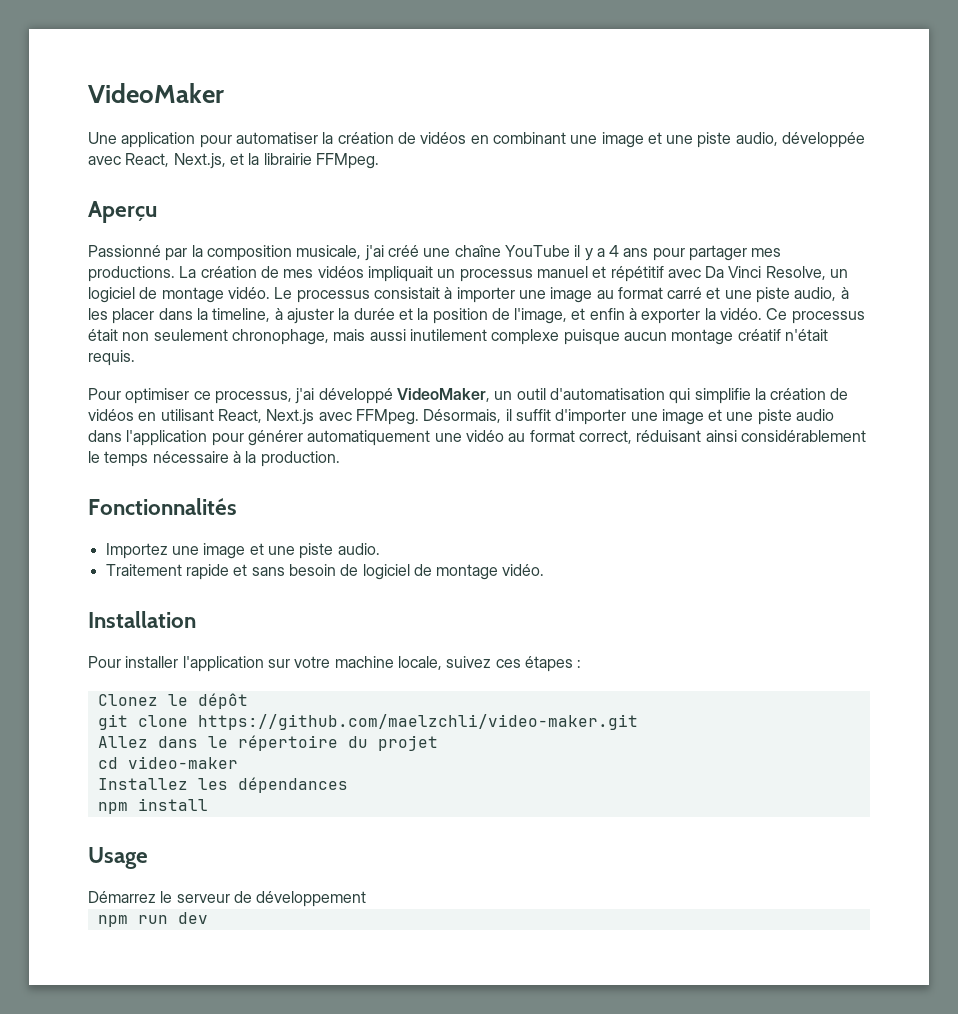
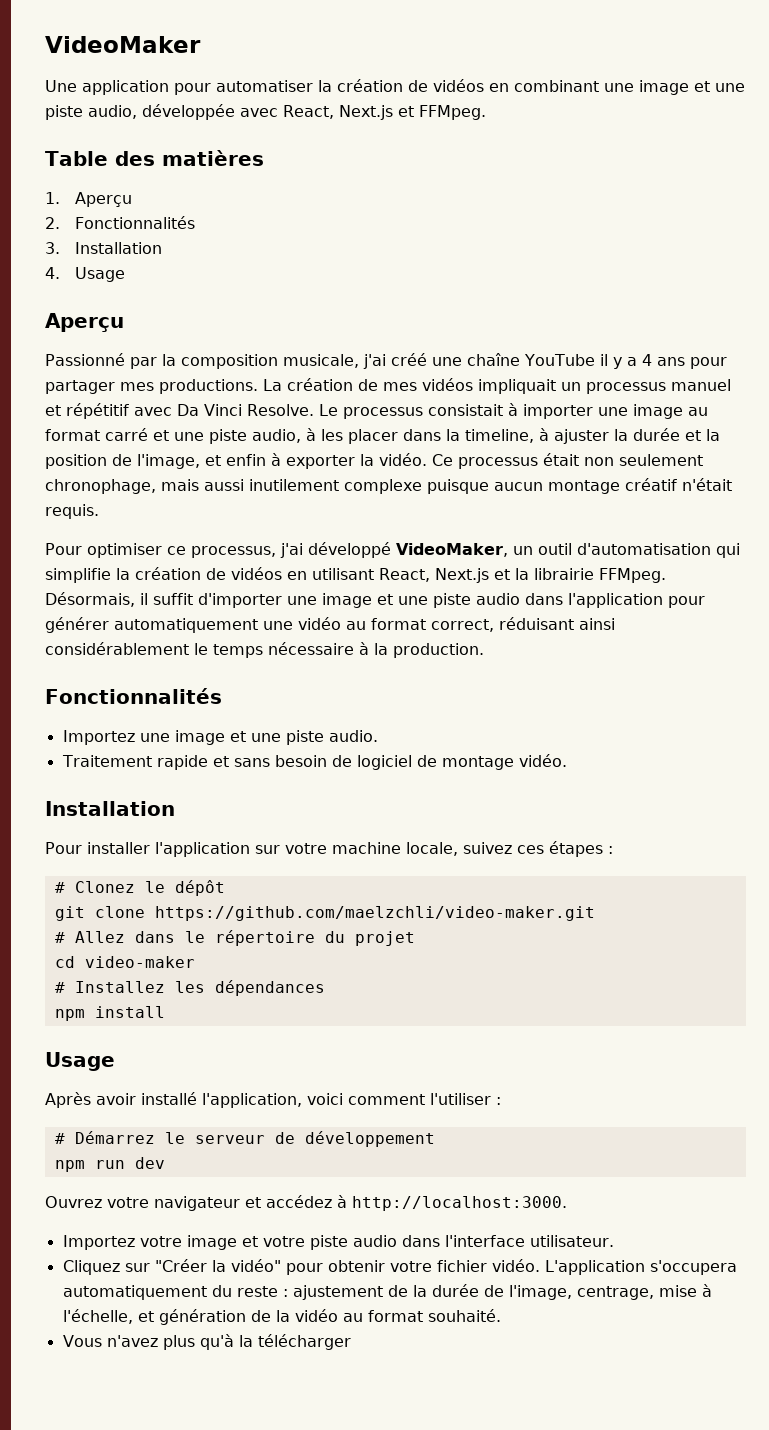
[173,153,379,169] Next.js, et la librairie FFMpeg. -> [339,105,486,120] [45,150,264,166] [45,192,132,207] [45,216,195,229] [45,242,162,254] [45,267,125,282] Next.js et FFMpeg. // Table des matières // 1. Aperçu // 2. Fonctionnalités // 3. Installation // 4. Usage
[765,266,849,280] [88,287,270,303] Resolve, un logiciel de montage vidéo. -> [247,404,314,416] Resolve.
[318,412,352,421] avec -> [494,568,594,580] et la librairie
(582, 663) none -> [54,882,65,893] #
(638, 722) none -> [54,932,65,943] #
(238, 762) none -> [54,982,65,993] #
(148, 858) none -> [45,1092,501,1108] [54,1133,65,1144] Après avoir installé l'application, voici comment l'utiliser : // #
(208, 918) none -> [45,1195,567,1211] [62,1235,614,1250] [62,1259,737,1275] [62,1284,712,1300] [62,1309,501,1325] [62,1334,351,1350] // Ouvrez votre navigateur et accédez à http://localhost:3000. // Importez votre image et votre piste audio dans l'interface utilisateur. // Cliquez sur "Créer la vidéo" pour obtenir votre fichier vidéo. L'application s'occupera automatiquement du reste : ajustement de la durée de l'image, centrage, mise à l'échelle, et génération de la vidéo au format souhaité. // Vous n'avez plus qu'à la télécharger

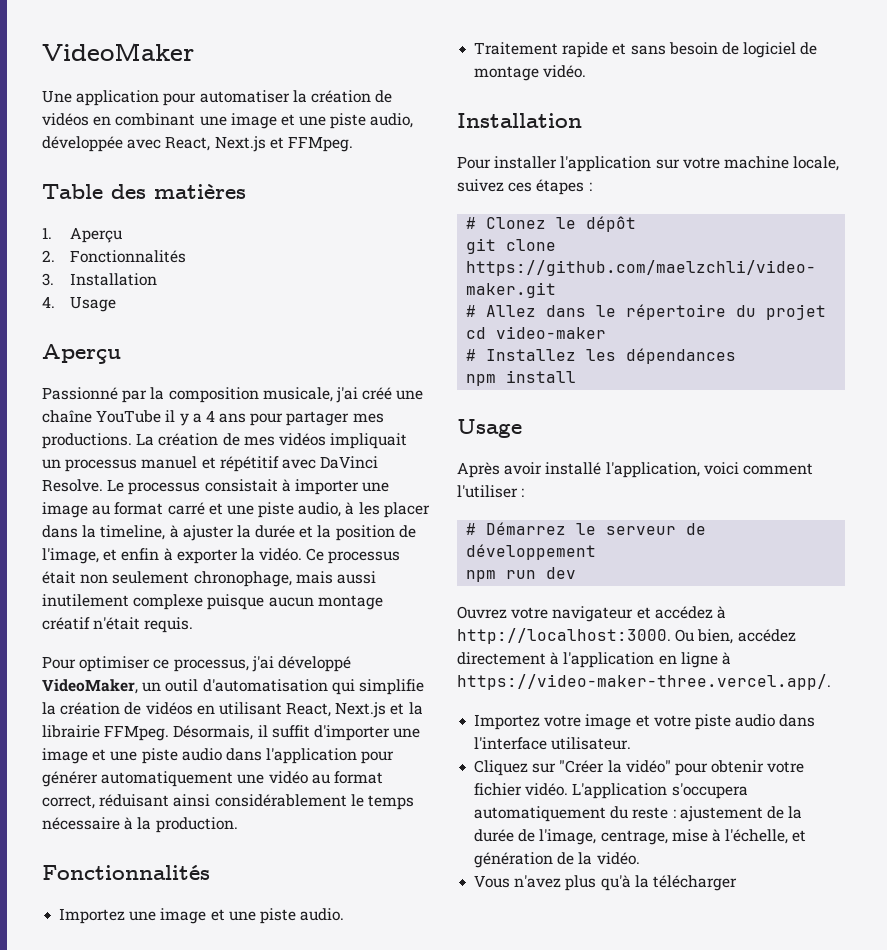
[177,404,242,416] Da Vinci -> [320,456,379,469] DaVinci
(567, 1203) none -> [675,629,796,644] [457,652,731,668] [457,674,831,690] Ou bien, accédez directement à l'application en ligne à https://video-maker-three.vercel.app/.
[294,1309,501,1322] vidéo au format souhaité. -> [596,852,640,865] vidéo.

